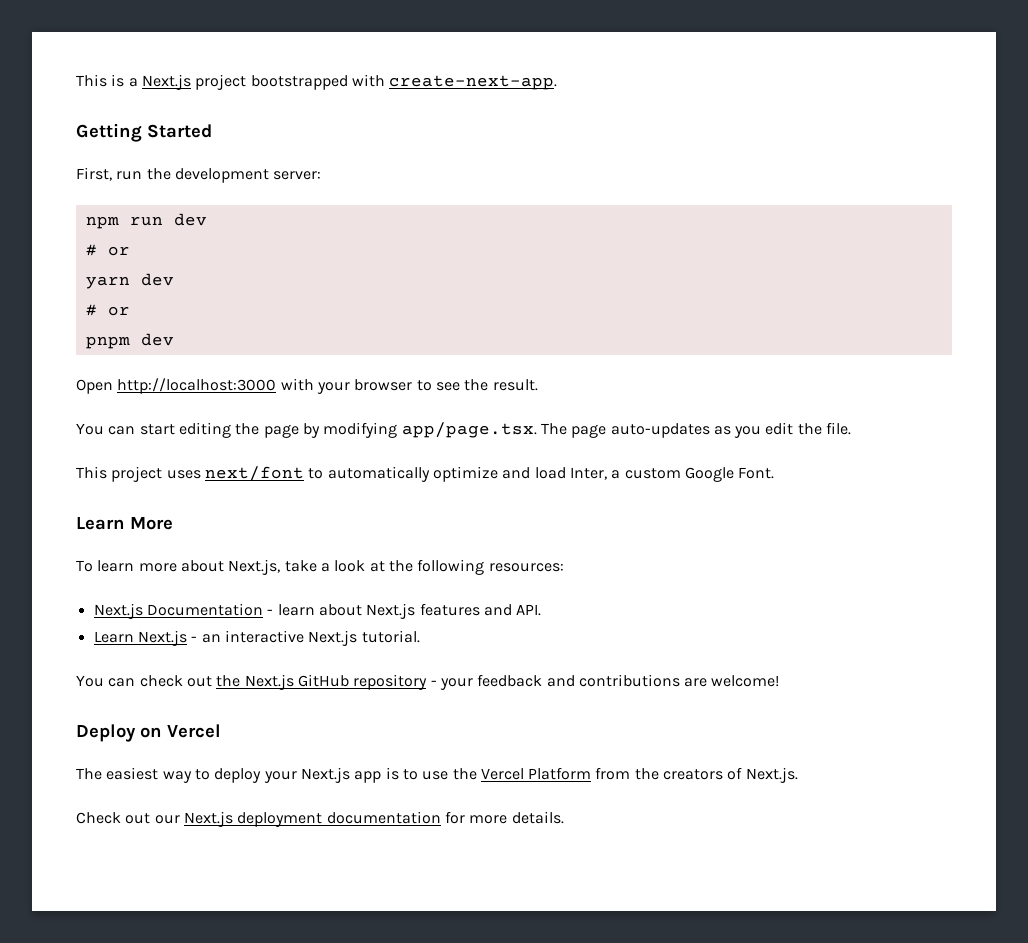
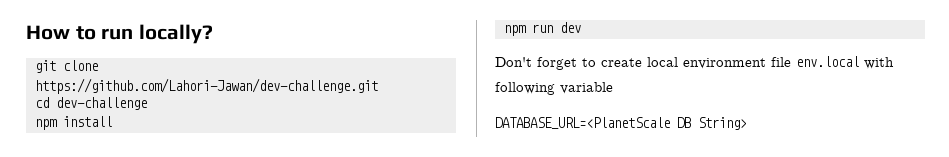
[76,74,558,90] [76,123,212,142] [76,167,322,183] [85,213,207,229] [85,244,130,256] [85,273,174,289] [85,304,130,316] [85,333,174,349] [76,378,538,394] [76,422,852,438] [76,466,775,482] [76,517,173,530] [76,559,564,575] [93,603,542,619] [93,630,420,646] [76,674,780,690] [76,724,221,742] [76,767,798,783] [76,811,564,827] This is a Next.js project bootstrapped with create-next-app. // Getting Started // First, run the development server: // npm run dev // # or // yarn dev // # or // pnpm dev // Open http://localhost:3000 with your browser to see the result. // You can start editing the page by modifying app/page.tsx. The page auto-updates as you edit the file. // This project uses next/font to automatically optimize and load Inter, a custom Google Font. // Learn More // To learn more about Next.js, take a look at the following resources: // Next.js Documentation - learn about Next.js features and API. // Learn Next.js - an interactive Next.js tutorial. // You can check out the Next.js GitHub repository - your feedback and contributions are welcome! // Deploy on Vercel // The easiest way to deploy your Next.js app is to use the Vercel Platform from the creators of Next.js. // Check out our Next.js deployment documentation for more details. -> [26,24,213,44] [34,60,98,73] [34,78,378,94] [34,97,147,110] [34,116,112,130] [503,22,581,36] [495,56,894,70] [495,82,613,95] [495,117,747,130] How to run locally? // git clone https://github.com/Lahori-Jawan/dev-challenge.git // cd dev-challenge // npm install // npm run dev // Don't forget to create local environment file env.local with following variable // DATABASE_URL=<PlanetScale DB String>

